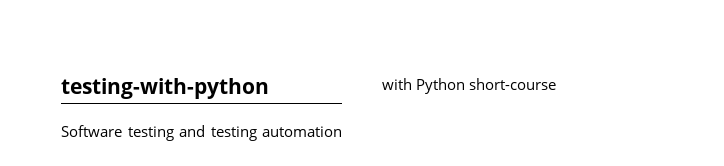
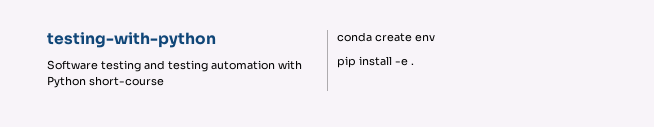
(557, 84) none -> [337,32,435,42] [337,56,414,68] // conda create env // pip install -e .

